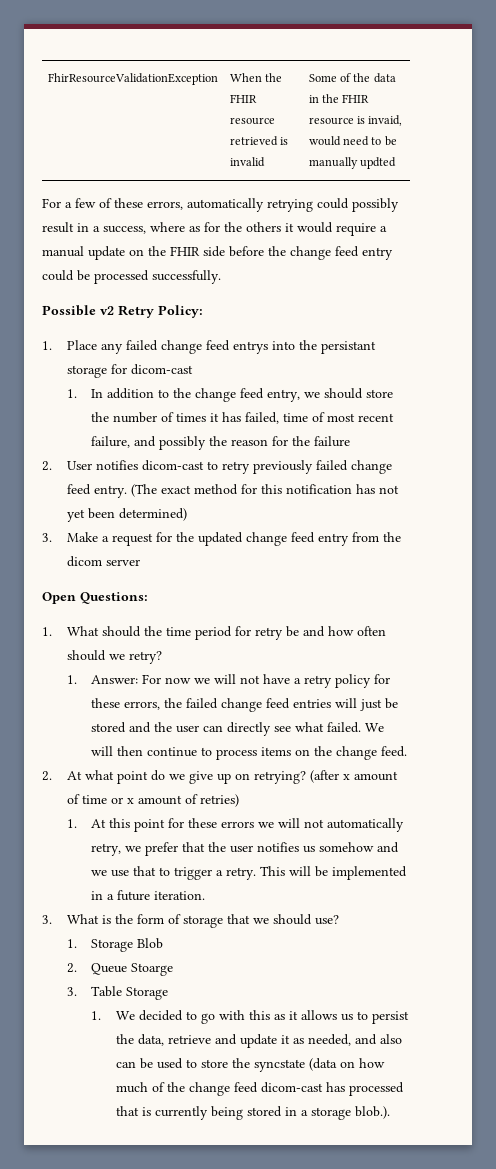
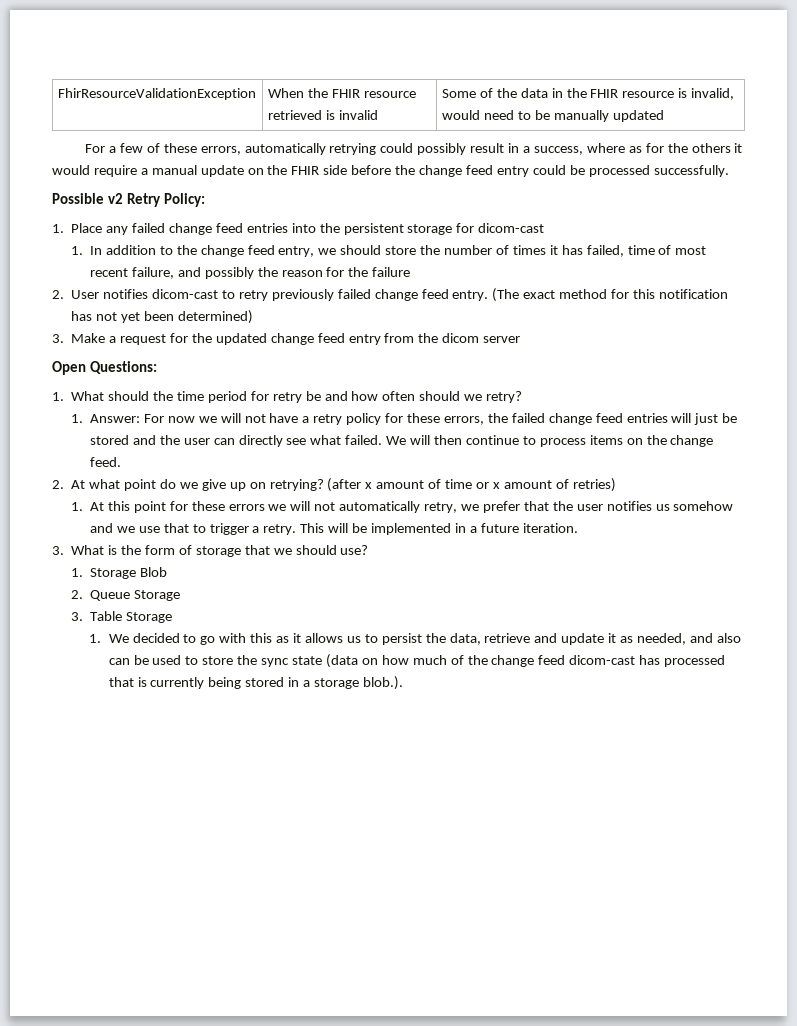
[368,115,403,126] invaid, -> [691,88,735,100] invalid,
[359,157,396,169] updted -> [612,110,664,122] updated
[232,341,268,354] entrys -> [246,223,288,233] entries
[320,341,376,354] persistant -> [343,223,404,235] persistent
[131,963,174,976] Stoarge -> [133,590,180,601] Storage
[253,1059,305,1072] syncstate -> [261,656,323,667] sync state

